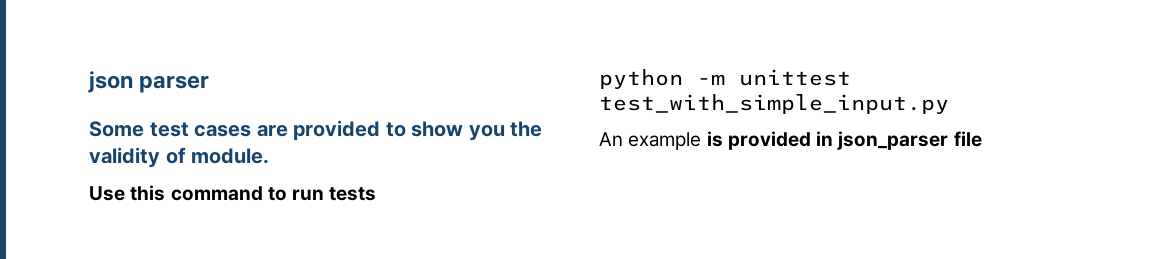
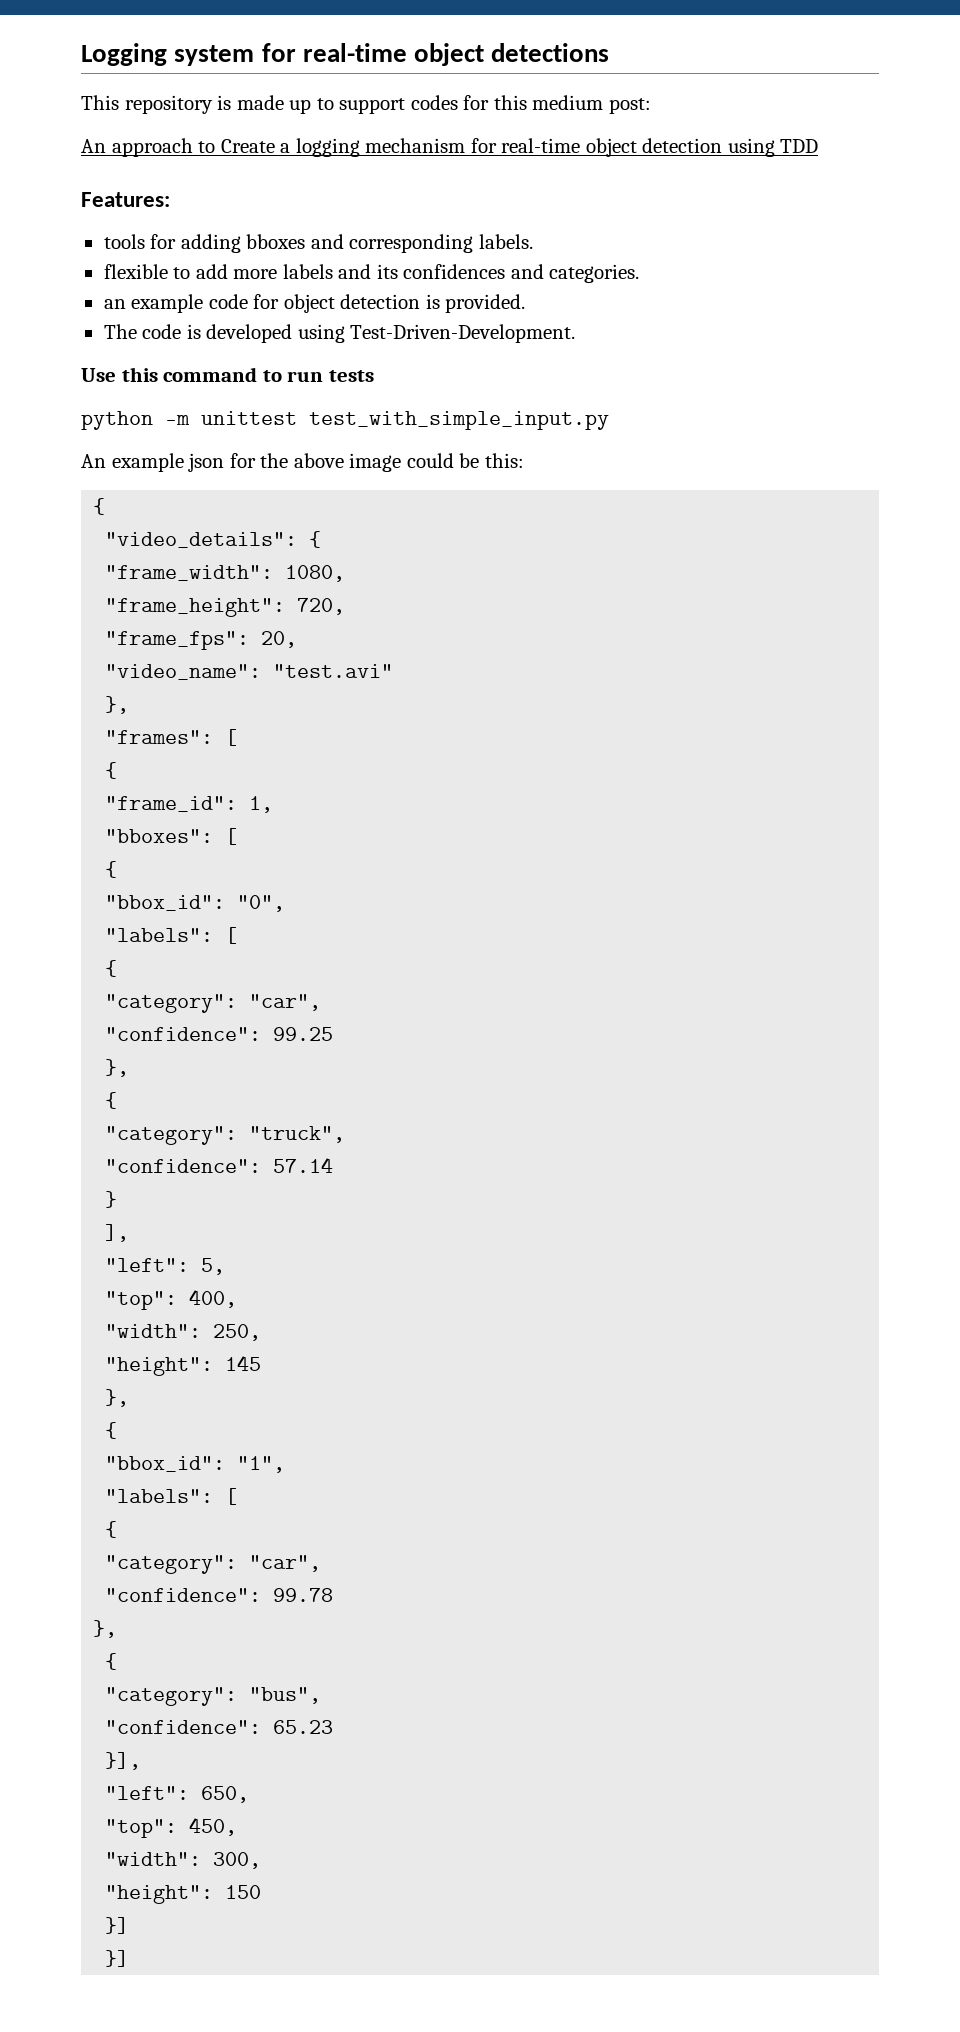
[88,71,210,93] [89,120,543,141] [89,147,270,168] json parser // Some test cases are provided to show you the validity of module. -> [81,43,610,66] [81,95,651,114] [81,138,819,157] [81,192,170,207] [103,234,533,253] [103,264,640,283] [103,294,526,313] [103,324,576,343] Logging system for real-time object detections // This repository is made up to support codes for this medium post: // An approach to Create a logging mechanism for real-time object detection using TDD // Features: // tools for adding bboxes and corresponding labels. // flexible to add more labels and its confidences and categories. // an example code for object detection is provided. // The code is developed using Test-Driven-Development.
[706,131,982,150] is provided in json_parser file -> [188,453,524,472] [93,498,106,515] [105,531,322,548] [105,565,346,582] [105,598,346,617] [105,631,298,650] [105,664,394,680] [105,696,130,714] [105,729,238,746] [105,762,118,779] [105,796,274,813] [105,828,238,845] [105,861,118,878] [105,895,286,912] [105,927,238,944] [105,960,118,977] [105,994,322,1013] [105,1027,334,1041] [105,1059,130,1077] [105,1092,118,1109] [105,1126,346,1145] [105,1157,334,1173] [105,1191,118,1208] [105,1224,130,1242] [105,1258,226,1275] [105,1289,238,1310] [105,1324,262,1341] [105,1355,262,1376] [105,1389,130,1407] [105,1422,118,1439] [105,1456,286,1473] [105,1488,238,1505] [105,1521,118,1538] [105,1555,322,1574] [105,1588,334,1602] [93,1620,118,1638] [105,1653,118,1670] [105,1687,322,1706] [105,1720,334,1734] [105,1752,142,1770] [105,1786,250,1803] [105,1817,238,1838] [105,1852,262,1869] [105,1885,262,1904] [105,1917,130,1934] [105,1950,130,1967] json for the above image could be this: // { // "video_details": { // "frame_width": 1080, // "frame_height": 720, // "frame_fps": 20, // "video_name": "test.avi" // }, // "frames": [ // { // "frame_id": 1, // "bboxes": [ // { // "bbox_id": "0", // "labels": [ // { // "category": "car", // "confidence": 99.25 // }, // { // "category": "truck", // "confidence": 57.14 // } // ], // "left": 5, // "top": 400, // "width": 250, // "height": 145 // }, // { // "bbox_id": "1", // "labels": [ // { // "category": "car", // "confidence": 99.78 // }, // { // "category": "bus", // "confidence": 65.23 // }], // "left": 650, // "top": 450, // "width": 300, // "height": 150 // }] // }]

